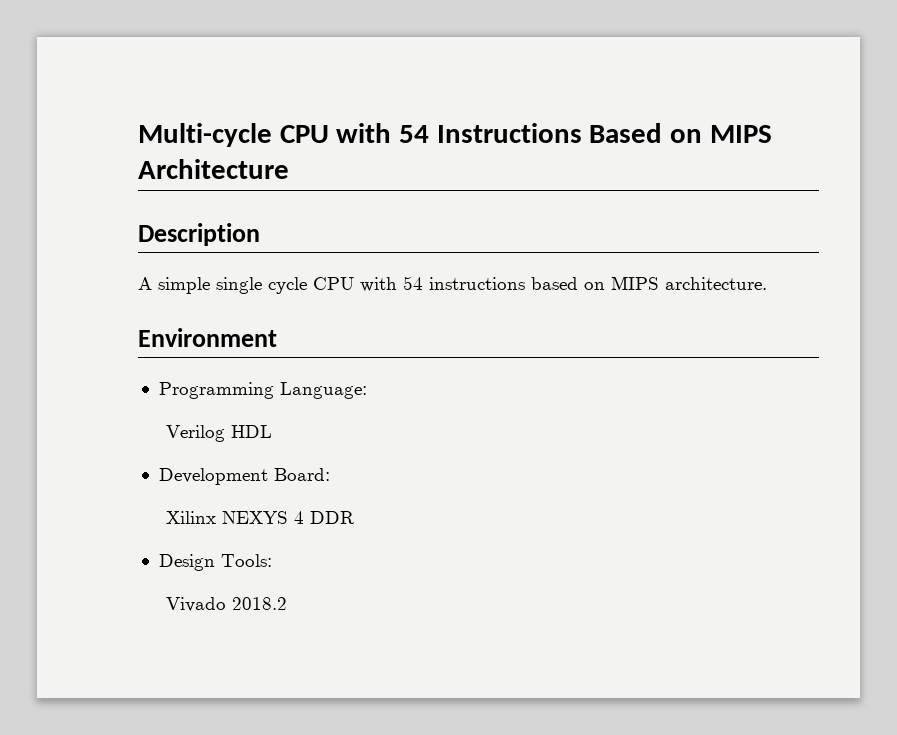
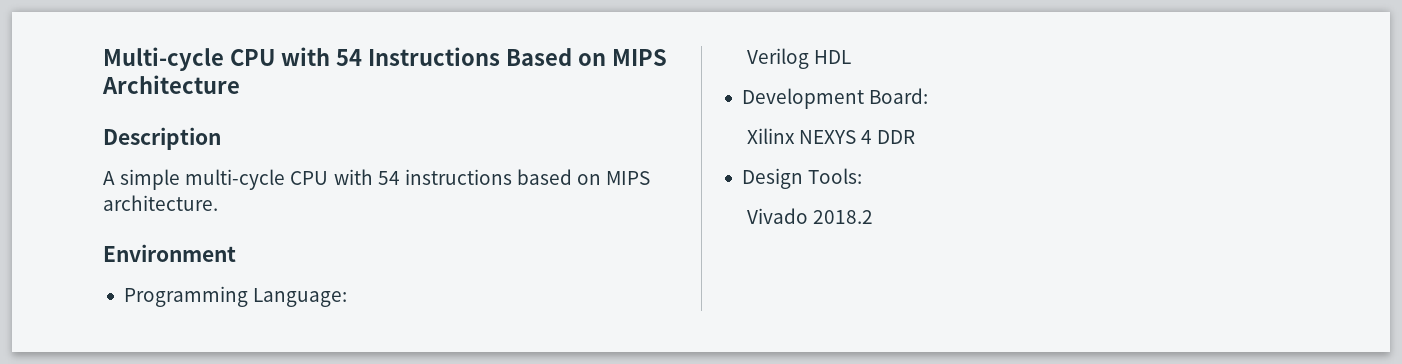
[216,277,307,294] single cycle -> [185,169,286,190] multi-cycle

